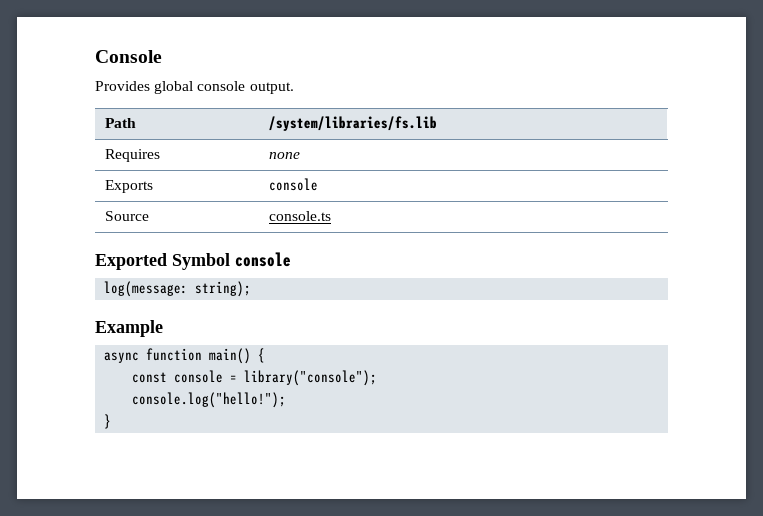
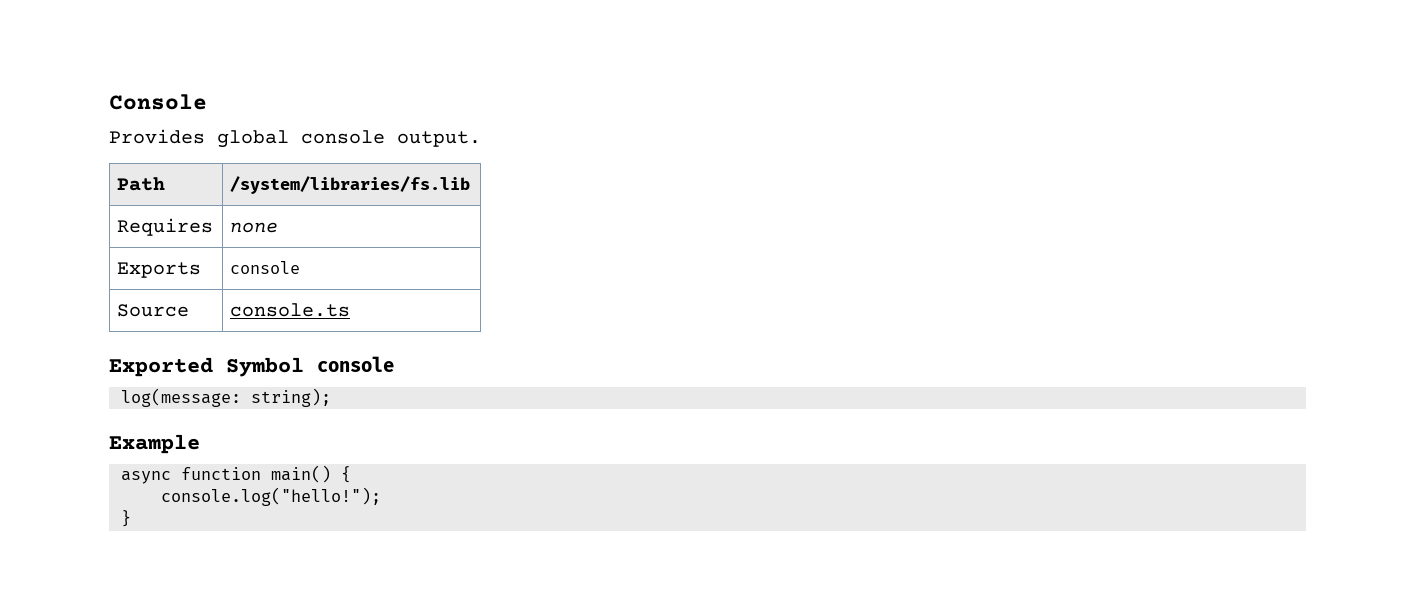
[132,370,378,386] // const console = library("console"); -> (351, 474) none

